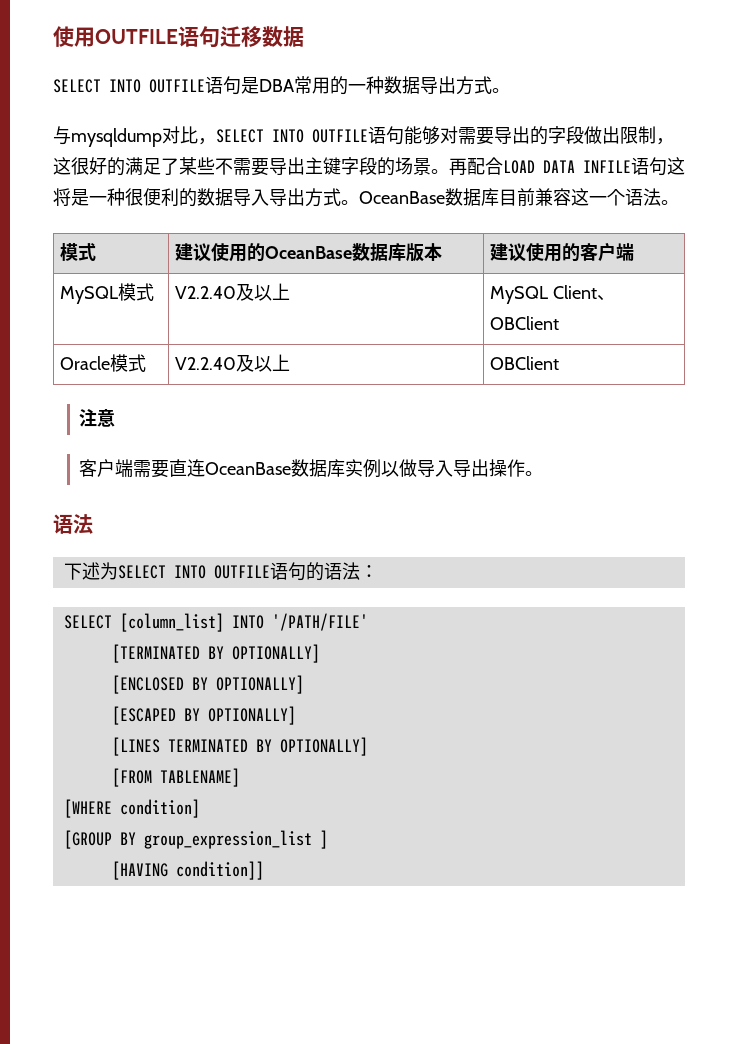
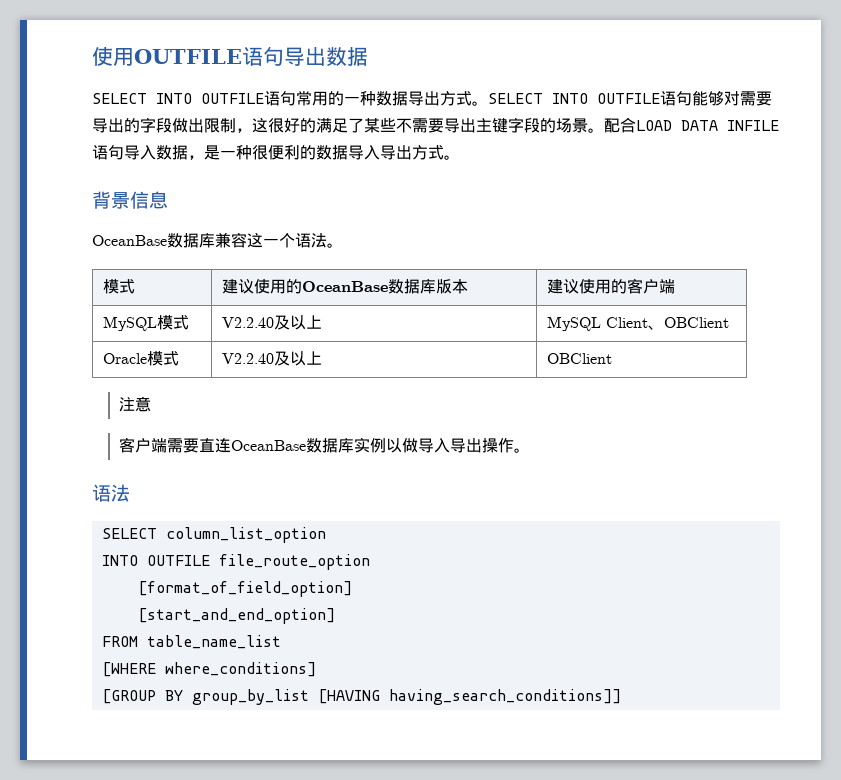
[220,26,262,47] 迁移 -> [284,47,326,66] 导出
[241,77,294,94] 是DBA -> (296, 98) none
[53,126,216,147] // 与mysqldump对比， -> (488, 103) none
[449,158,467,176] 再 -> (604, 130) none
[667,157,685,175] [53,188,71,206] 这将 -> [124,145,204,160] 导入数据，
[359,188,535,206] OceanBase数据库目前 -> [92,191,168,209] [92,233,215,248] // 背景信息 // OceanBase数据库
[63,562,378,581] [63,613,368,632] [111,644,320,663] [111,675,304,694] [111,706,296,725] [111,737,368,756] [111,768,240,787] 下述为SELECT INTO OUTFILE语句的语法： // SELECT [column_list] INTO '/PATH/FILE' // [TERMINATED BY OPTIONALLY] // [ENCLOSED BY OPTIONALLY] // [ESCAPED BY OPTIONALLY] // [LINES TERMINATED BY OPTIONALLY] // [FROM TABLENAME] -> [101,527,326,543] [101,554,370,570] [137,581,352,597] [137,608,335,624] [101,635,281,649] SELECT column_list_option // INTO OUTFILE file_route_option // [format_of_field_option] // [start_and_end_option] // FROM table_name_list
[119,799,200,818] condition] -> [164,662,316,677] where_conditions]
[143,830,328,849] [111,861,264,880] group_expression_list ] // [HAVING condition]] -> [191,689,621,705] group_by_list [HAVING having_search_conditions]]

